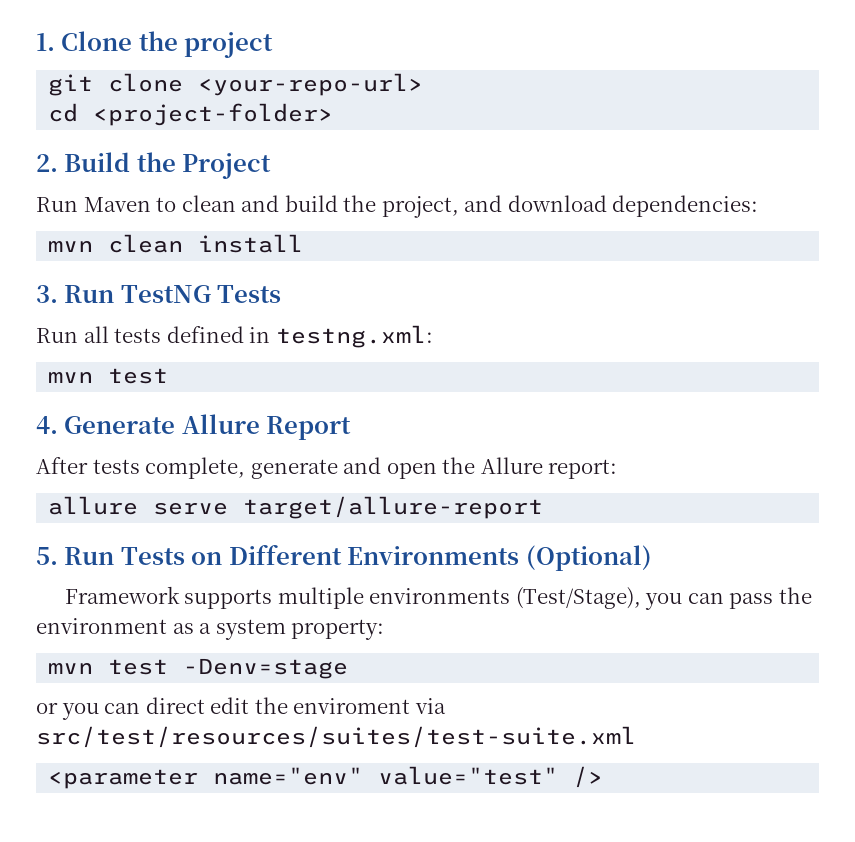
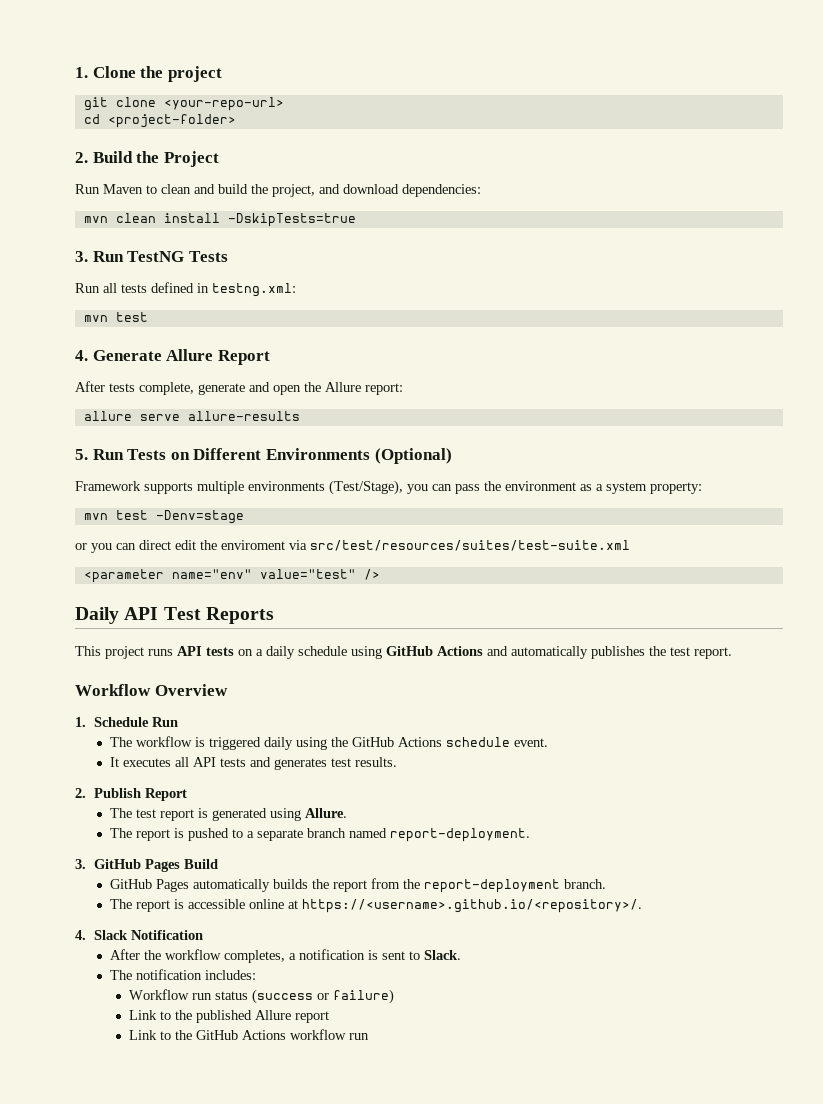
(304, 243) none -> [227,213,356,227] -DskipTests=true
[243,496,544,519] target/allure-report -> [187,411,300,421] allure-results
(604, 777) none -> [75,607,274,624] [75,646,732,659] [75,684,228,696] [75,717,178,727] [109,736,548,750] [109,757,397,770] [75,788,187,801] [109,808,347,821] [109,828,530,842] [75,859,218,872] [109,878,606,893] [109,899,642,913] [75,930,203,940] [109,949,461,963] [109,969,256,980] [128,989,394,1004] [128,1010,329,1023] [128,1029,369,1040] // Daily API Test Reports // This project runs API tests on a daily schedule using GitHub Actions and automatically publishes the test report. // Workflow Overview // 1. Schedule Run // The workflow is triggered daily using the GitHub Actions schedule event. // It executes all API tests and generates test results. // 2. Publish Report // The test report is generated using Allure. // The report is pushed to a separate branch named report-deployment. // 3. GitHub Pages Build // GitHub Pages automatically builds the report from the report-deployment branch. // The report is accessible online at https://<username>.github.io/<repository>/. // 4. Slack Notification // After the workflow completes, a notification is sent to Slack. // The notification includes: // Workflow run status (success or failure) // Link to the published Allure report // Link to the GitHub Actions workflow run

